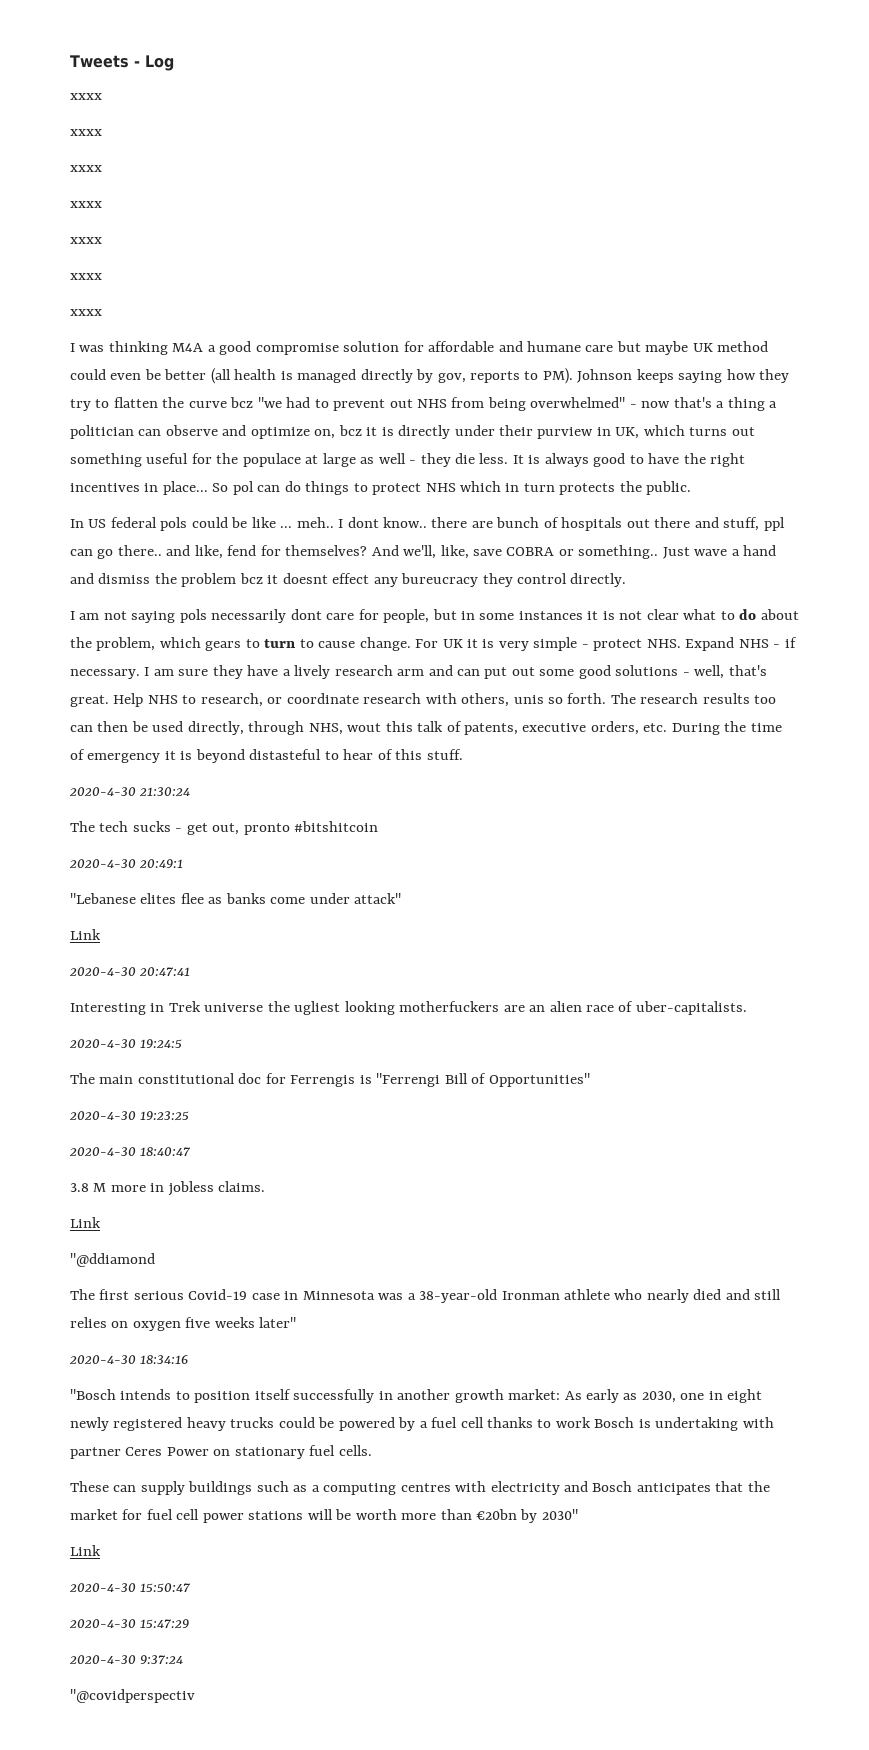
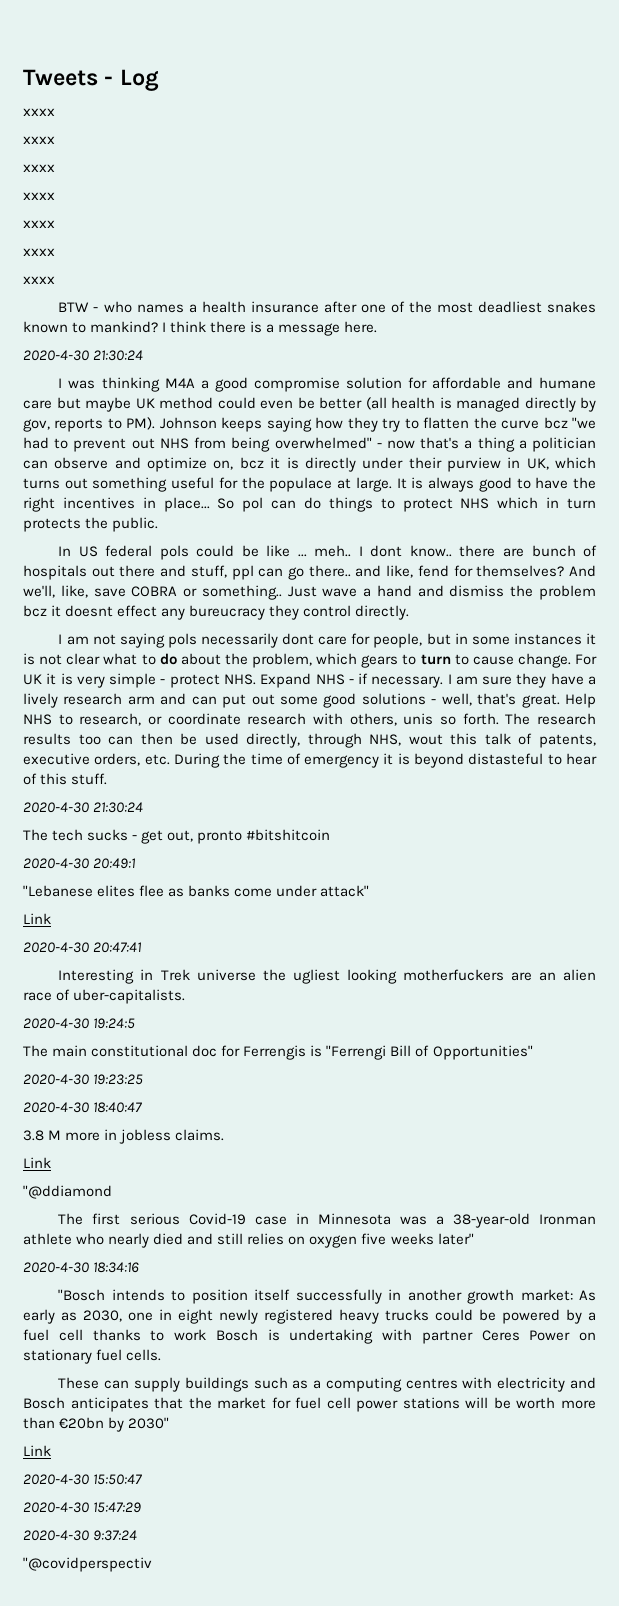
(102, 312) none -> [58,301,596,313] [23,321,378,336] [23,350,144,361] // BTW - who names a health insurance after one of the most deadliest snakes known to mankind? I think there is a message here. // 2020-4-30 21:30:24
[322,453,509,467] large as well - they die less. -> [355,477,392,492] large.

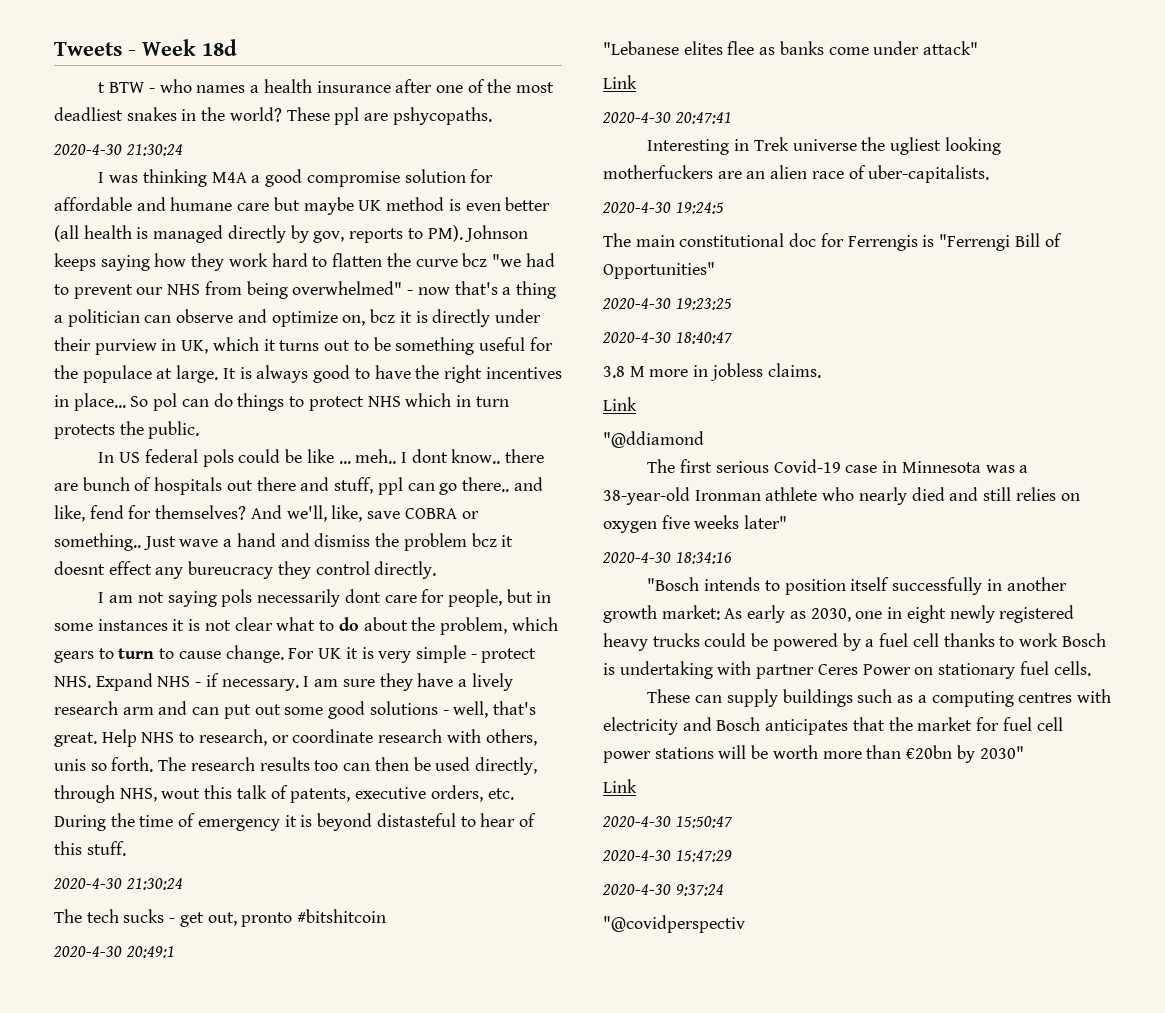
[119,69,159,91] [23,108,55,116] [23,136,55,144] [23,164,55,172] [23,192,55,200] [23,220,55,228] [23,248,55,256] [23,276,55,284] Log // xxxx // xxxx // xxxx // xxxx // xxxx // xxxx // xxxx // -> [142,39,237,56] [98,82,106,93] Week 18d // t
[23,321,378,336] known to mankind? I think there is a message here. -> [181,107,492,125] in the world? These ppl are pshycopaths.
[217,397,315,409] could even be -> [448,199,501,211] is even
[382,418,401,432] try -> [228,253,308,267] work hard
[131,438,155,449] out -> [136,287,164,295] our
(597, 463) none -> [263,339,276,351] it
(88, 483) none -> [353,337,391,351] to be

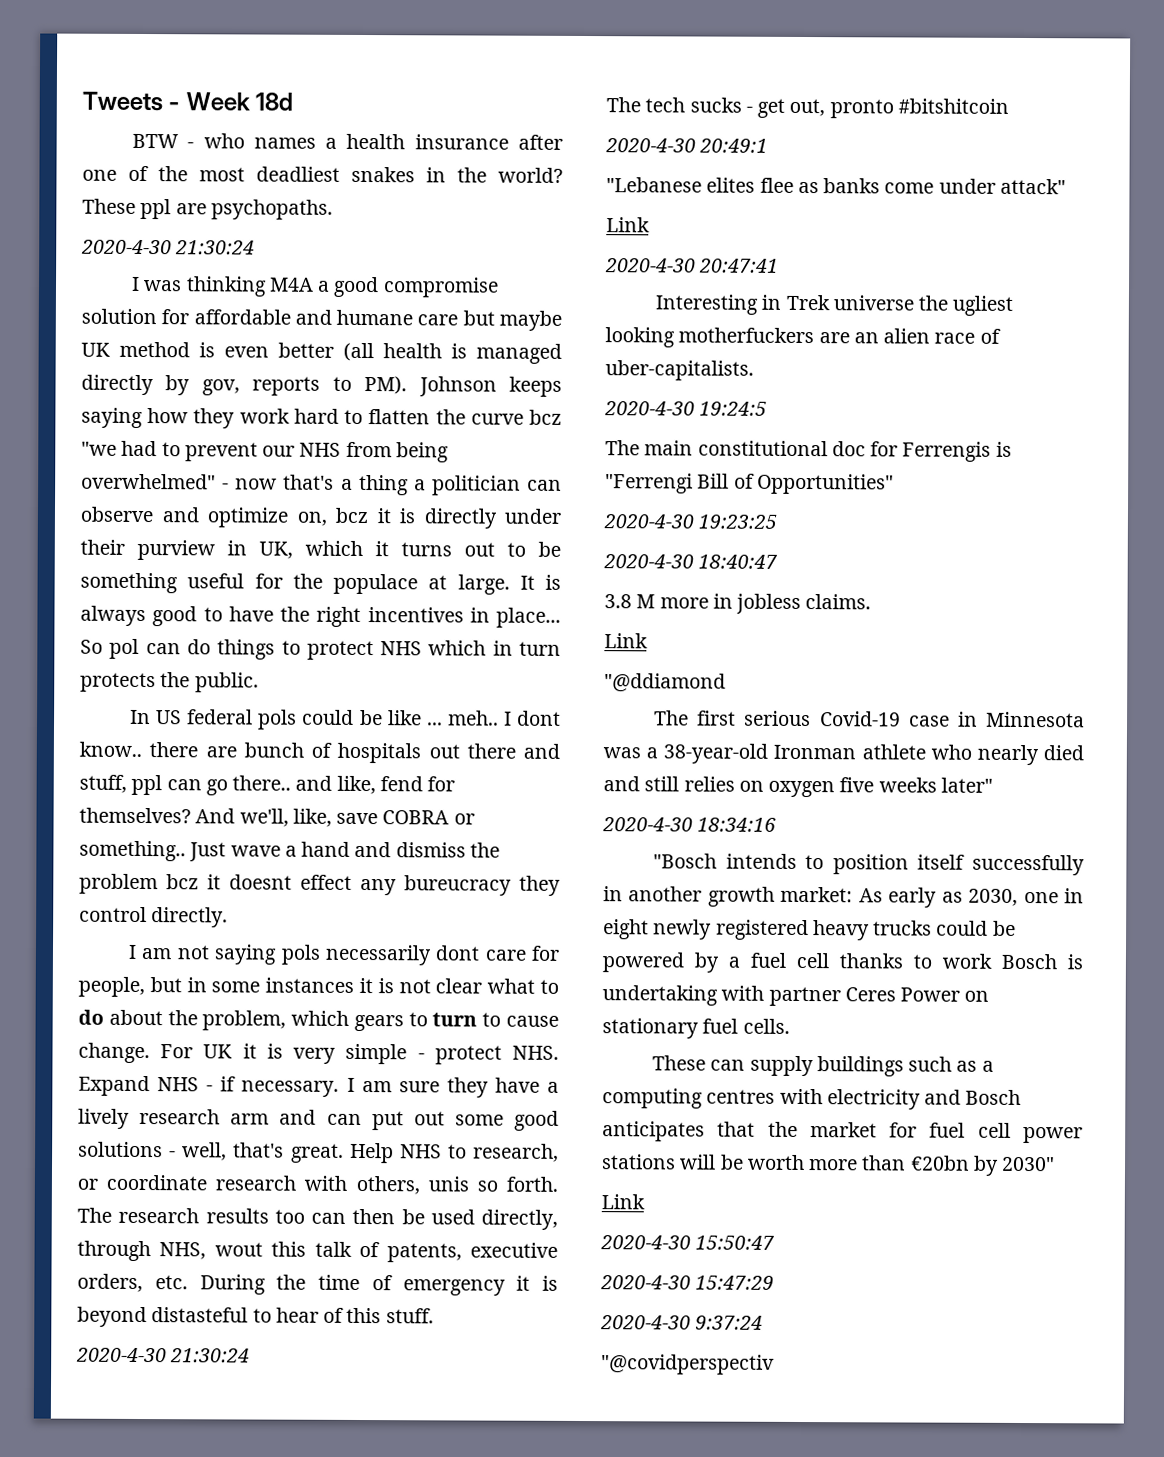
[98,82,106,93] t -> (294, 101) none
[392,107,492,125] pshycopaths. -> [210,199,333,220] psychopaths.

